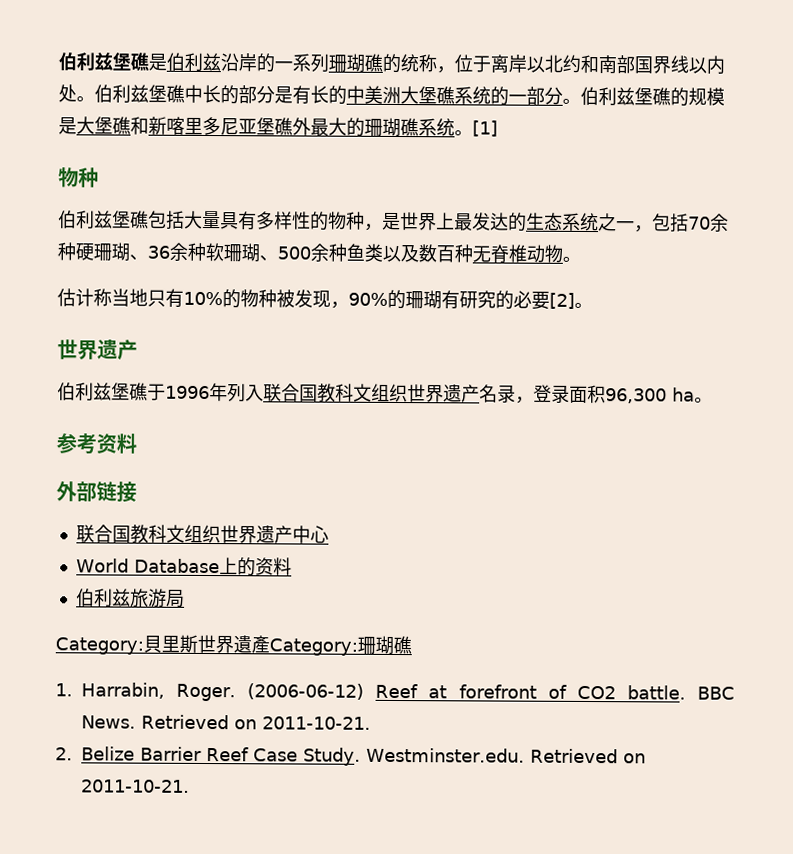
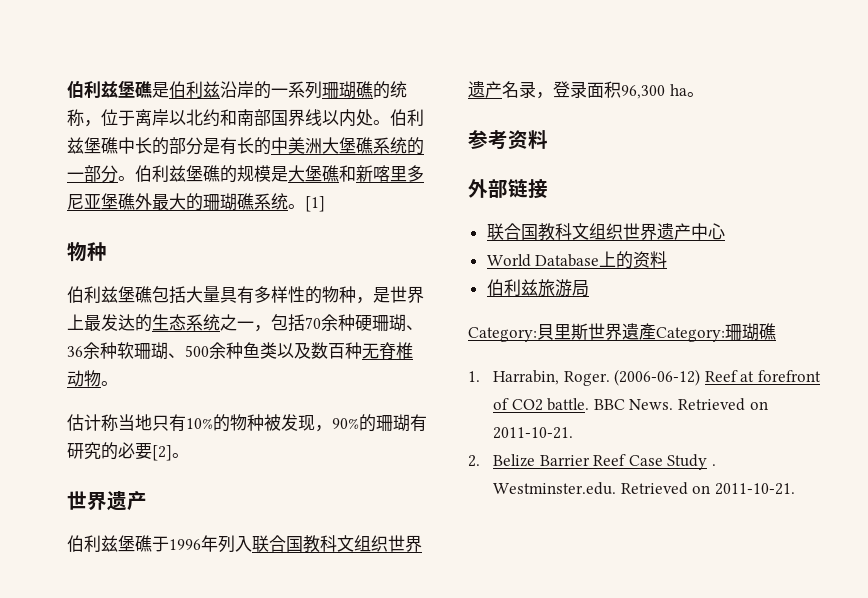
[302,747,361,766] Study. -> [667,454,716,470] Study .

